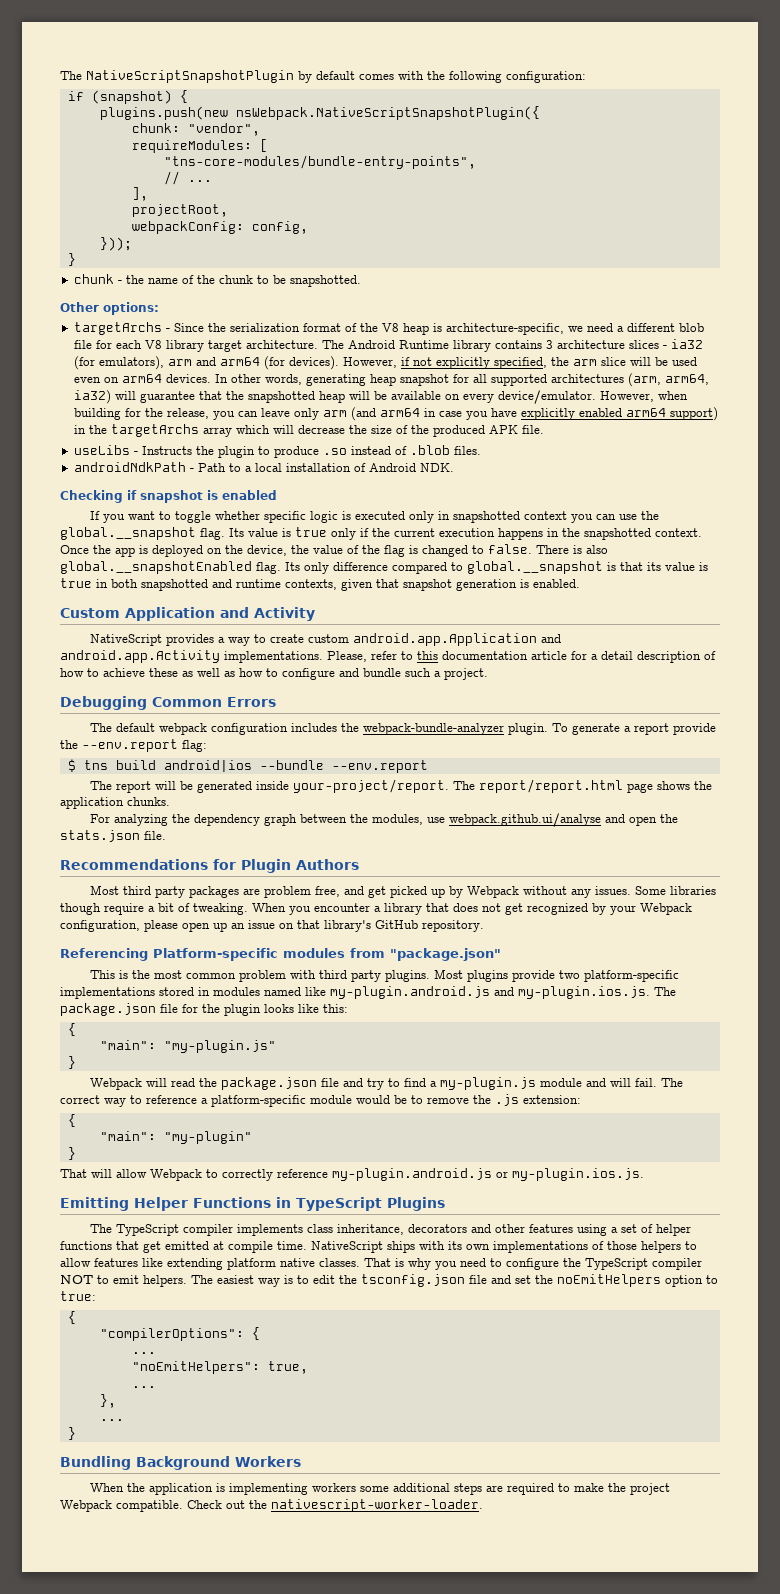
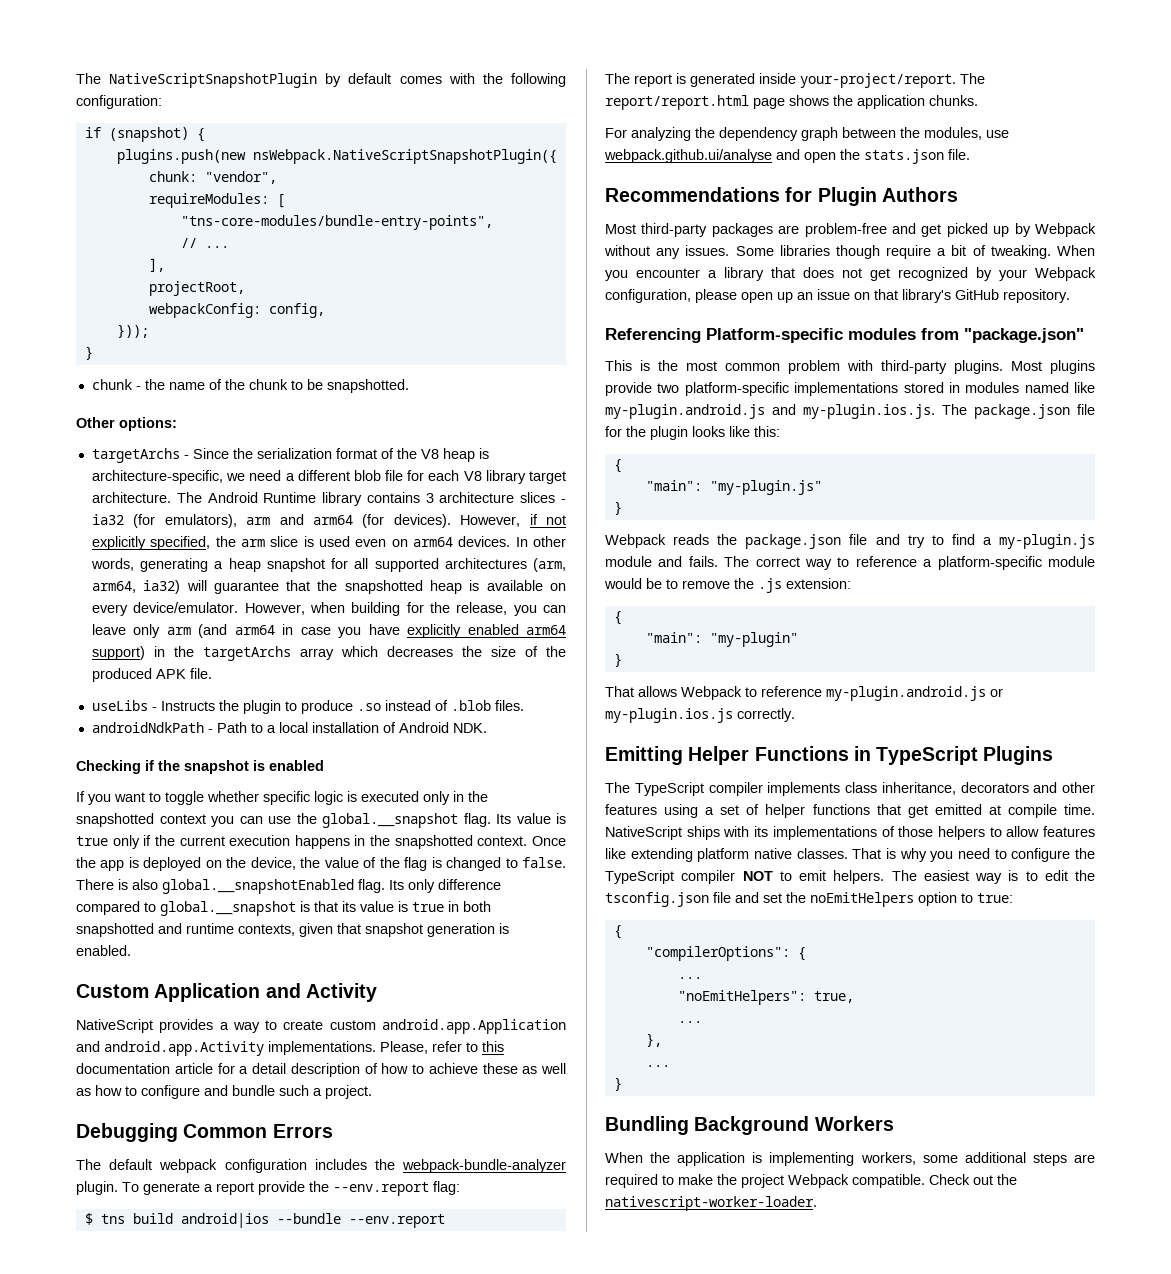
[629,357,668,366] will be -> [303,536,314,547] is
(366, 380) none -> [214,561,224,569] a
[348,391,387,400] will be -> [469,580,480,591] is
[272,425,345,434] will decrease -> [386,646,453,657] decreases
(137, 495) none -> [158,760,180,771] the
(451, 515) none -> [468,791,488,802] the
[155,781,194,790] will be -> [676,73,686,84] is
[123,886,341,898] third party packages are problem free, -> [641,223,887,237] third-party packages are problem-free
[319,970,382,982] third party -> [881,360,947,374] third-party
[146,1078,196,1087] will read -> [673,534,710,545] reads
[610,1078,658,1087] will fail. -> [688,556,718,567] fails.
[91,1169,147,1178] will allow -> [638,686,677,697] allows
[222,1169,273,1181] correctly -> (757, 692) none
[512,1168,644,1181] my-plugin.ios.js. -> [605,708,795,723] my-plugin.ios.js correctly.
[466,1244,490,1250] own -> (769, 831) none
[312,1483,357,1492] workers -> [860,1152,916,1165] workers,

